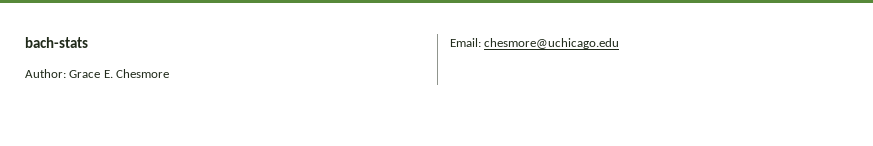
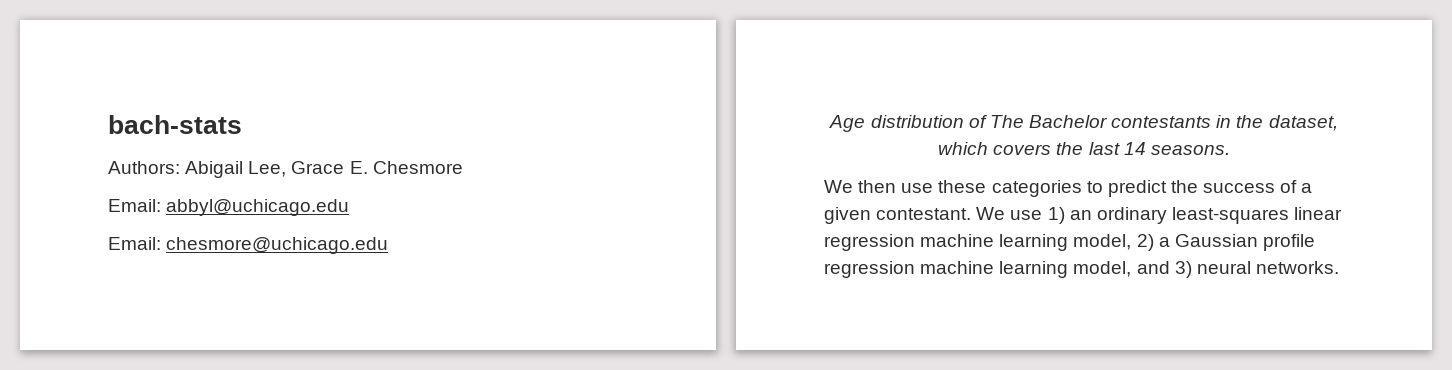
[25,69,66,78] Author: -> [108,161,287,178] Authors: Abigail Lee,
(170, 73) none -> [108,199,350,216] // Email: abbyl@uchicago.edu
(620, 43) none -> [829,115,1338,132] [938,142,1230,155] [824,180,1313,197] [824,207,1343,224] [824,234,1315,251] [824,261,1339,278] // Age distribution of The Bachelor contestants in the dataset, which covers the last 14 seasons. // We then use these categories to predict the success of a given contestant. We use 1) an ordinary least-squares linear regression machine learning model, 2) a Gaussian profile regression machine learning model, and 3) neural networks.

